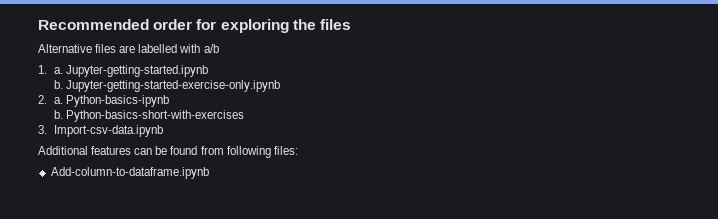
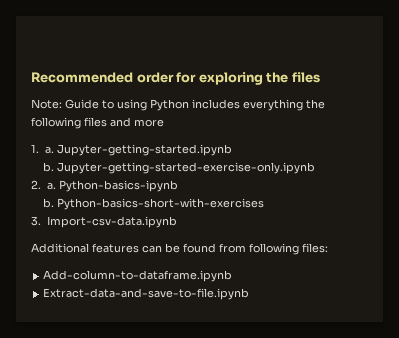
[38,44,219,53] Alternative files are labelled with a/b -> [31,99,325,111] [31,117,164,129] Note: Guide to using Python includes everything the following files and more
(209, 173) none -> [43,288,250,300] // Extract-data-and-save-to-file.ipynb

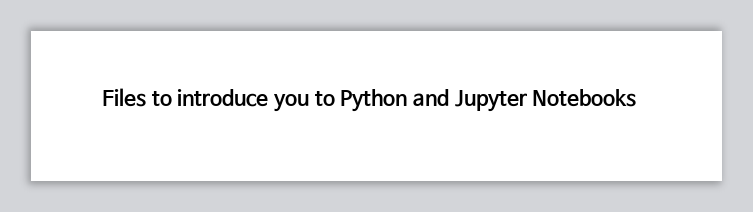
[31,72,320,85] [31,99,325,111] [31,117,164,129] [31,144,232,156] [43,162,316,174] [31,180,178,192] [43,198,265,210] [31,216,177,228] [31,243,328,255] [43,270,233,282] [43,288,250,300] Recommended order for exploring the files // Note: Guide to using Python includes everything the following files and more // 1. a. Jupyter-getting-started.ipynb // b. Jupyter-getting-started-exercise-only.ipynb // 2. a. Python-basics-ipynb // b. Python-basics-short-with-exercises // 3. Import-csv-data.ipynb // Additional features can be found from following files: // Add-column-to-dataframe.ipynb // Extract-data-and-save-to-file.ipynb -> [102,88,637,112] Files to introduce you to Python and Jupyter Notebooks

